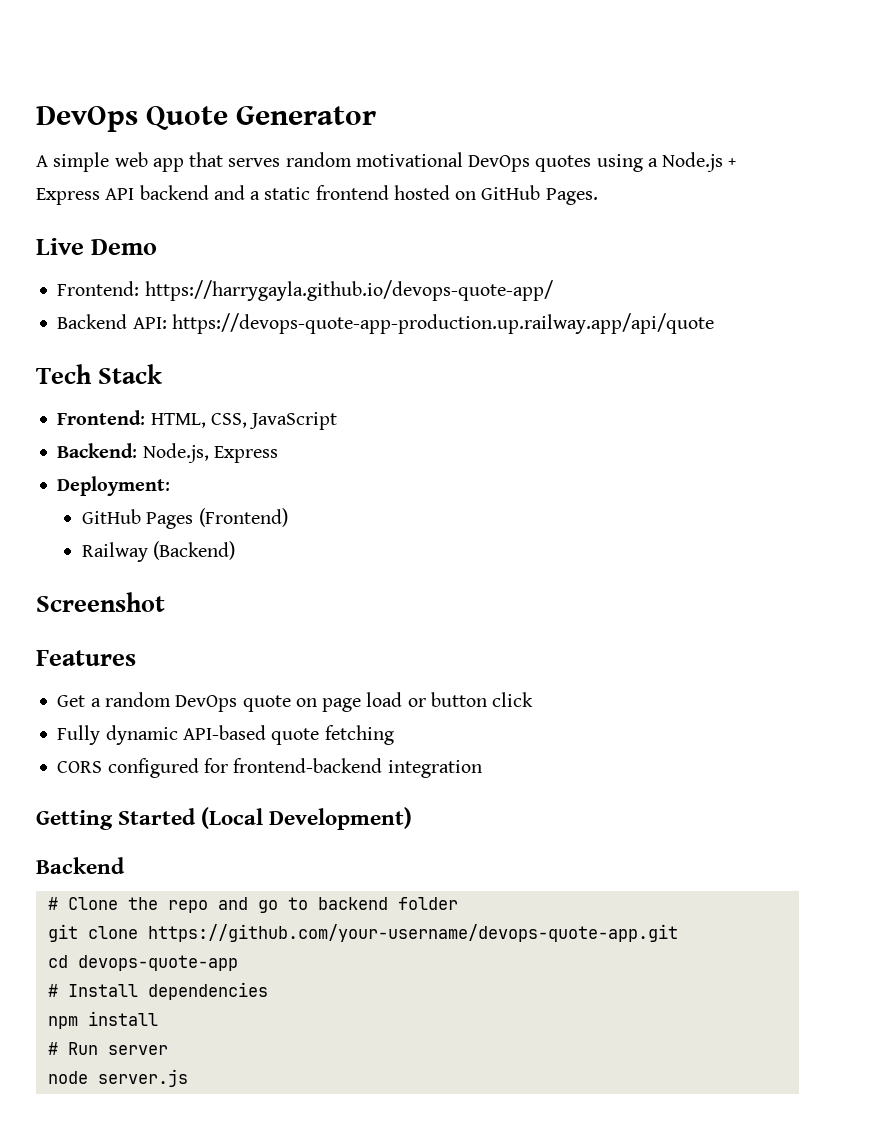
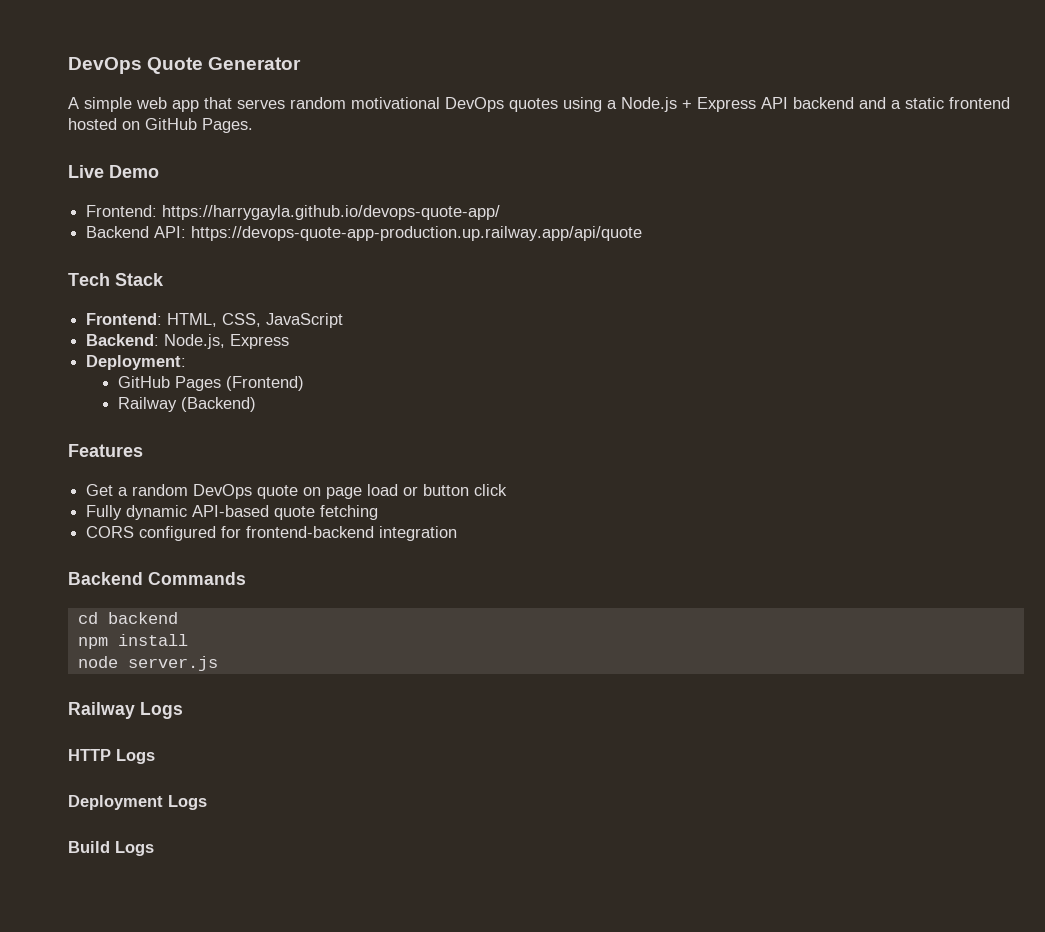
[36,592,165,612] // Screenshot -> (256, 404) none
[36,807,413,830] [36,857,125,874] [47,897,458,913] [47,924,678,942] [47,955,238,971] [47,982,268,1000] Getting Started (Local Development) // Backend // # Clone the repo and go to backend folder // git clone https://github.com/your-username/devops-quote-app.git // cd devops-quote-app // # Install dependencies -> [68,572,246,585] [77,612,178,624] Backend Commands // cd backend
[47,1042,168,1055] // # Run server -> (188, 640) none
(188, 1078) none -> [68,702,183,719] [68,749,155,764] [68,795,207,810] [68,841,154,856] // Railway Logs // HTTP Logs // Deployment Logs // Build Logs

